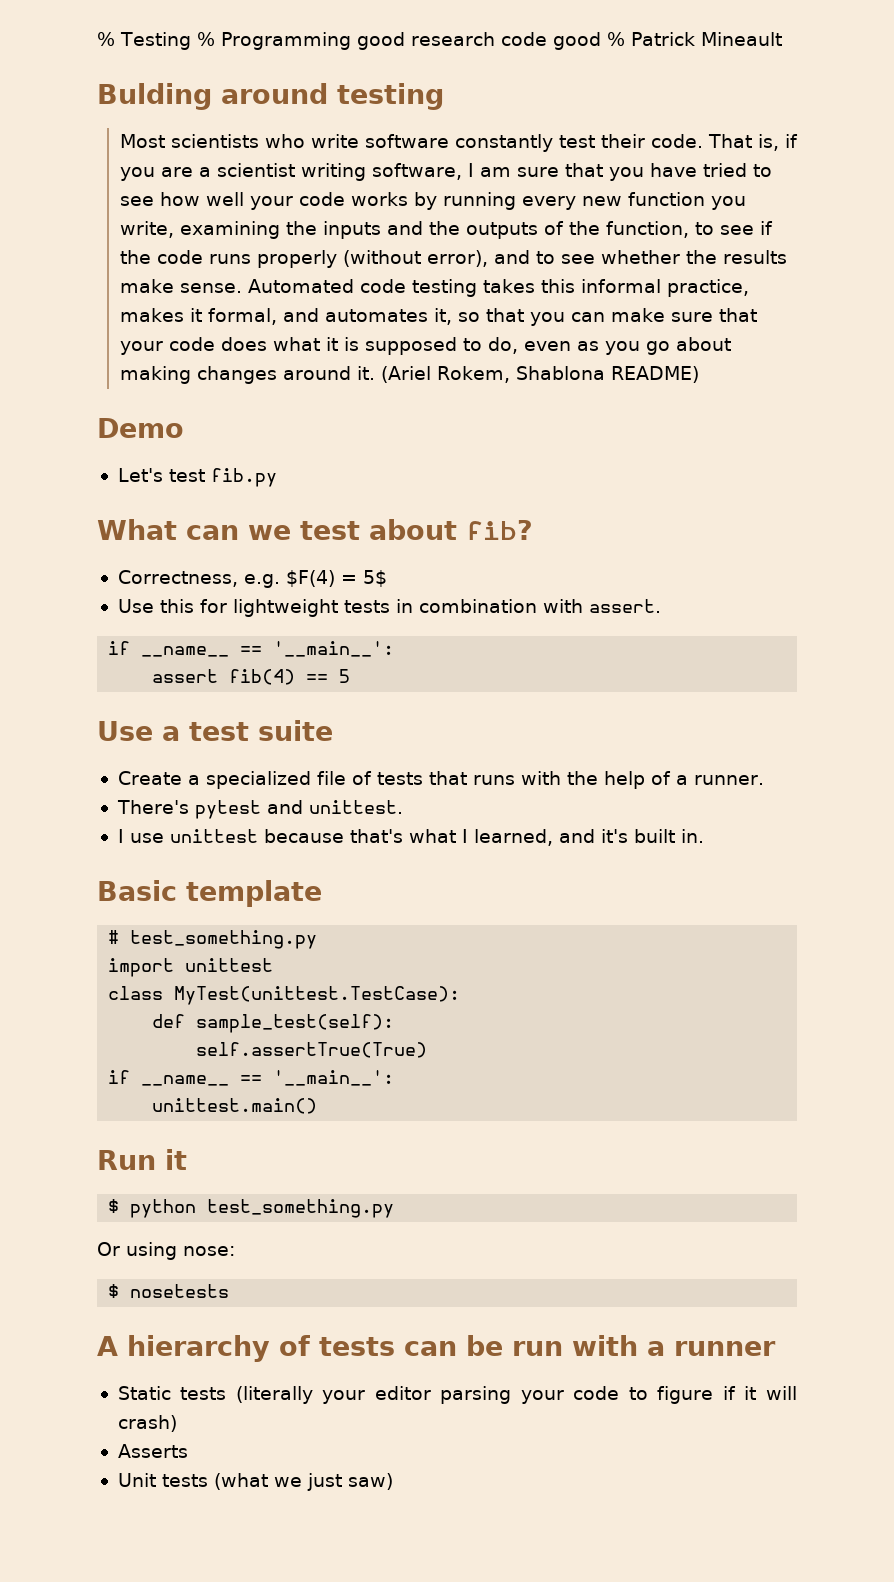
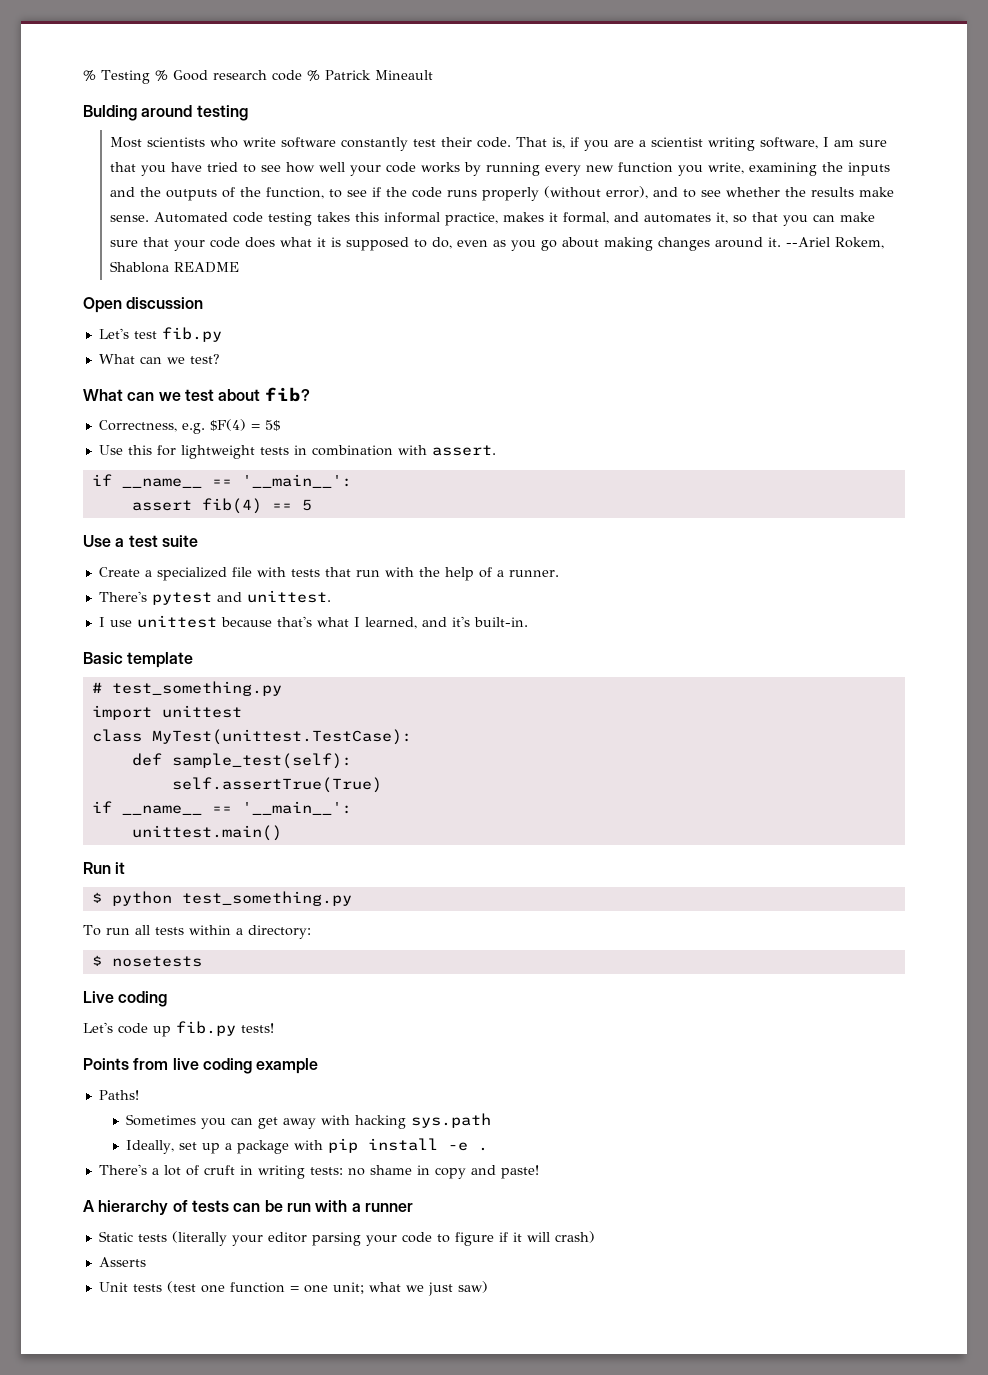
[220,32,405,50] Programming good -> [172,70,208,81] Good
[552,32,601,50] good -> (302, 75) none
[380,366,431,383] (Ariel -> [785,237,830,247] --Ariel
[610,366,699,383] [97,418,184,438] README) // Demo -> [173,262,239,273] [83,297,204,313] README // Open discussion
(277, 477) none -> [98,354,220,364] // What can we test?
[351,771,372,785] of -> [256,567,286,577] with
[472,775,515,785] runs -> [355,570,380,577] run
[633,829,704,843] built in. -> [473,617,528,627] built-in.
[97,1242,235,1260] [108,1284,230,1298] Or using nose: // $ nosetests -> [83,925,311,939] [91,955,202,967] [83,991,168,1007] [83,1021,274,1037] [83,1058,319,1074] [98,1090,139,1100] [125,1113,491,1129] [125,1138,488,1154] [98,1164,539,1179] To run all tests within a directory: // $ nosetests // Live coding // Let's code up fib.py tests! // Points from live coding example // Paths! // Sometimes you can get away with hacking sys.path // Ideally, set up a package with pip install -e . // There's a lot of cruft in writing tests: no shame in copy and paste!
[213,1473,268,1490] (what -> [166,1281,401,1294] (test one function = one unit; what

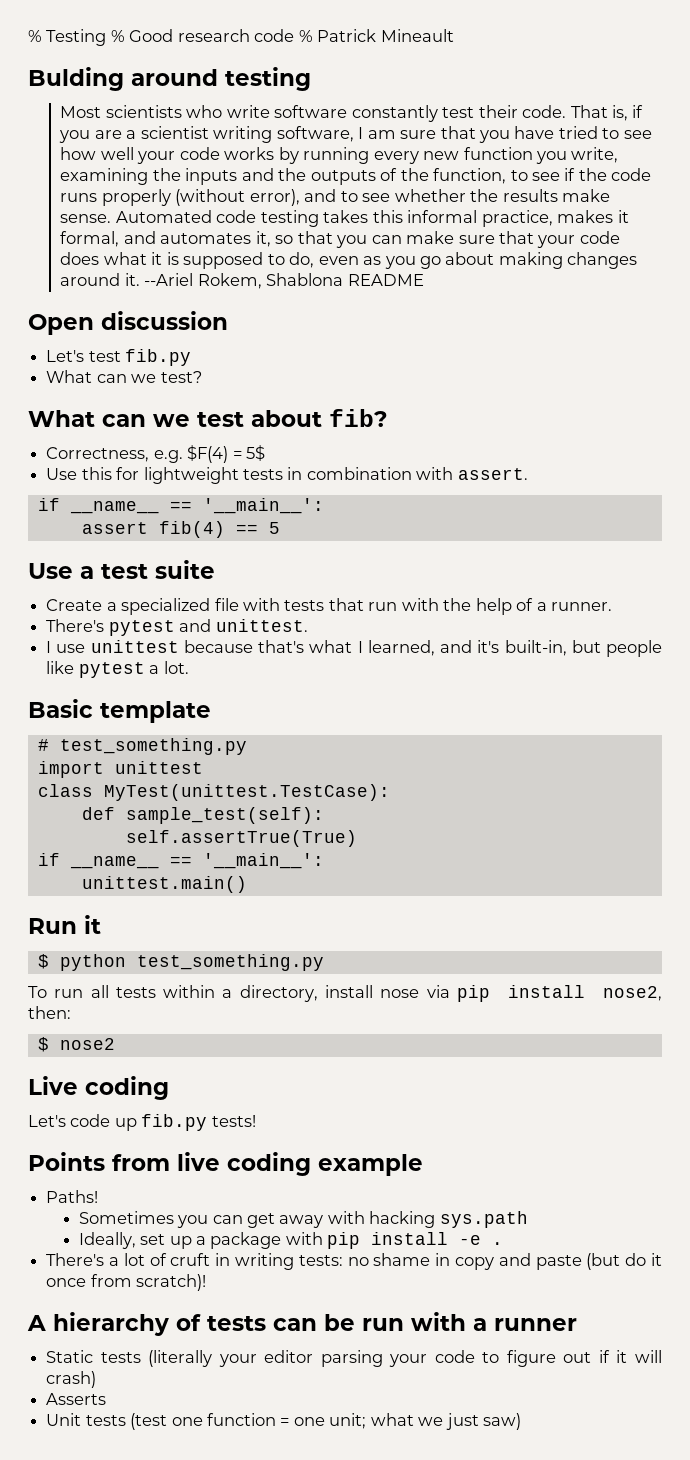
[473,617,528,627] built-in. -> [504,640,662,657] [46,661,189,678] built-in, but people like pytest a lot.
[247,925,311,939] [91,955,202,967] directory: // $ nosetests -> [239,985,662,1002] [28,1006,71,1019] [37,1037,115,1052] directory, install nose via pip install nose2, then: // $ nose2
[500,1165,539,1179] paste! -> [535,1253,663,1270] [46,1274,207,1291] paste (but do it once from scratch)!
(494, 1239) none -> [563,1352,592,1363] out

